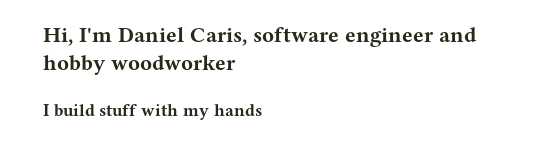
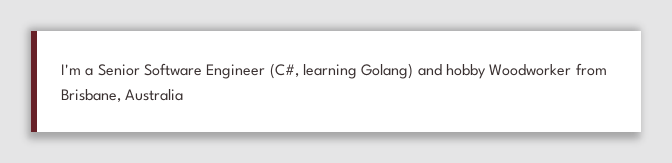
[43,27,477,47] [43,55,236,75] [43,104,262,120] Hi, I'm Daniel Caris, software engineer and hobby woodworker // I build stuff with my hands -> [61,63,607,79] [61,89,184,102] I'm a Senior Software Engineer (C#, learning Golang) and hobby Woodworker from Brisbane, Australia

